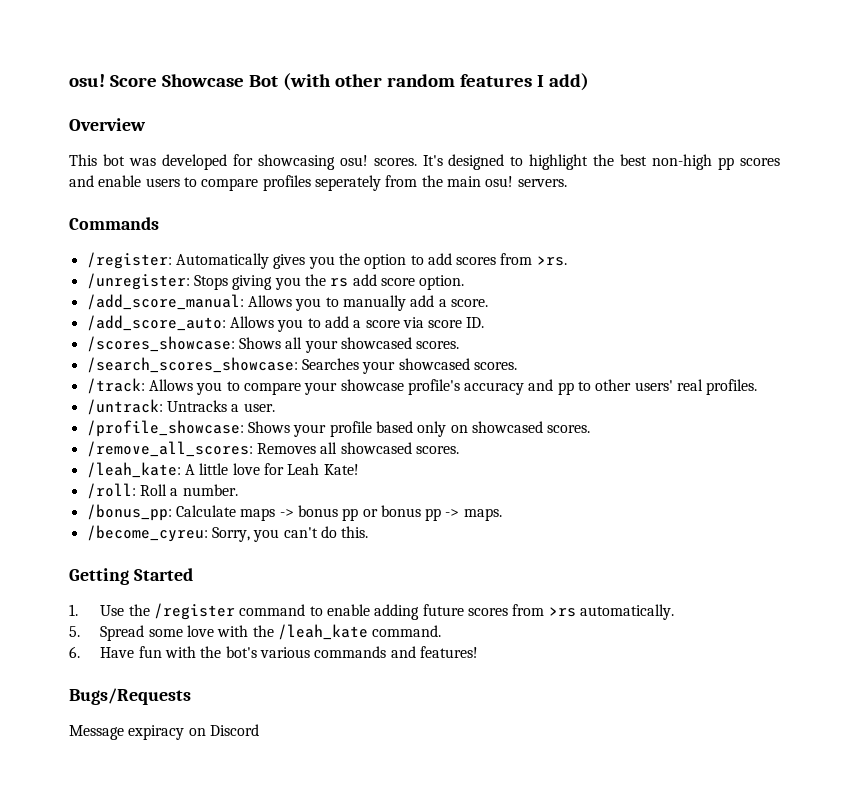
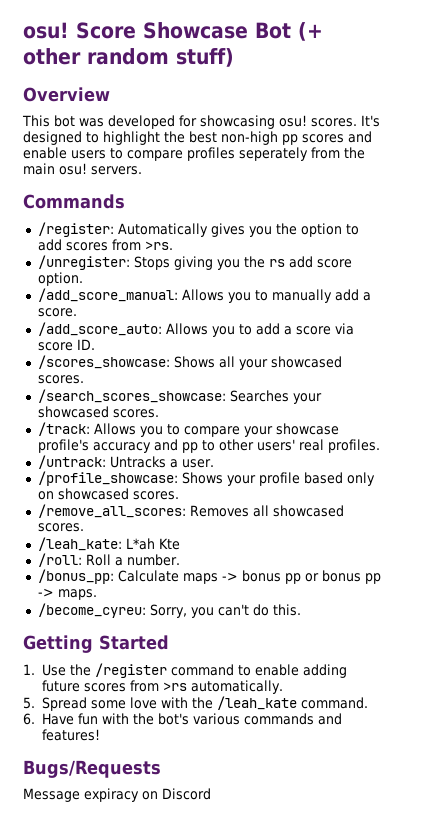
[282,73,331,91] (with -> [298,22,323,41] (+
[459,73,589,91] features I add) -> [176,48,234,67] stuff)
[184,463,359,475] A little love for Leah Kate! -> [125,538,180,550] L*ah Kte

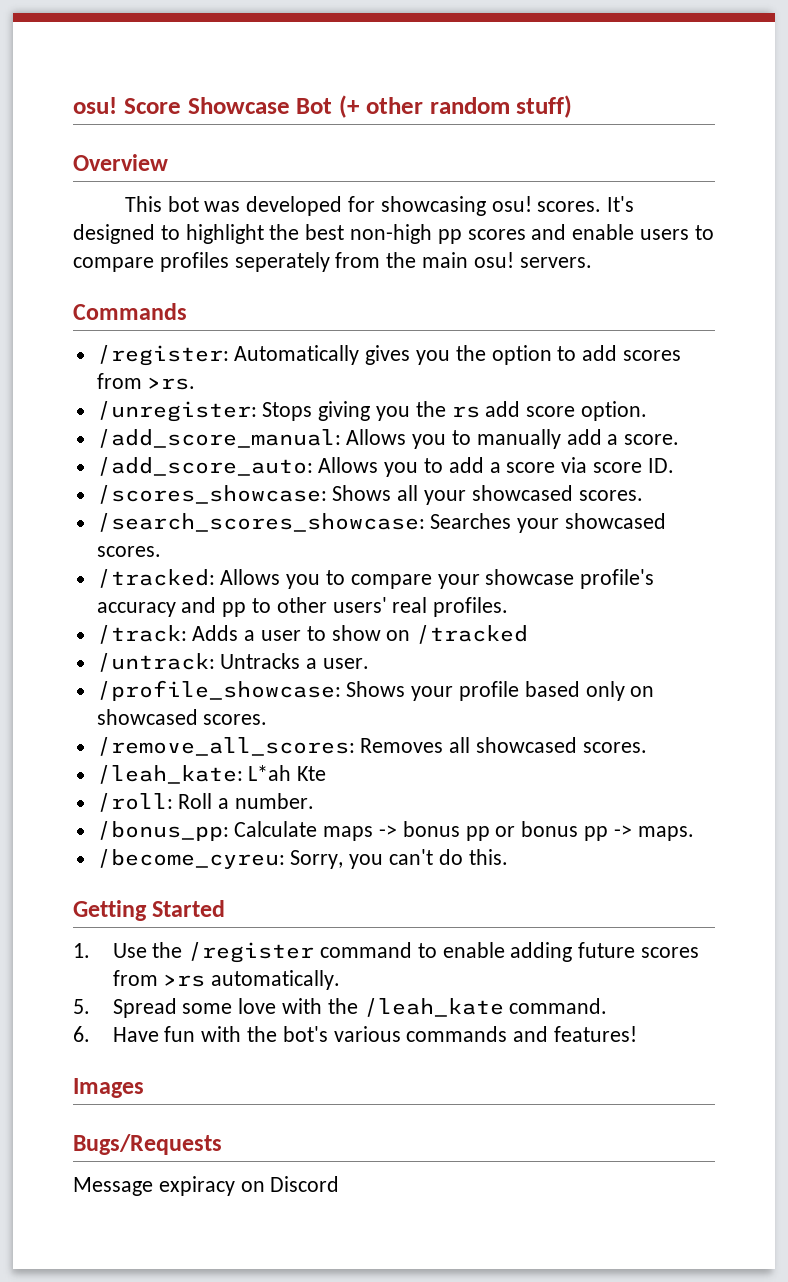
[37,422,90,436] /track: -> [96,569,215,588] /tracked:
(380, 446) none -> [96,625,529,644] // /track: Adds a user to show on /tracked
(100, 735) none -> [73,1078,144,1098] // Images

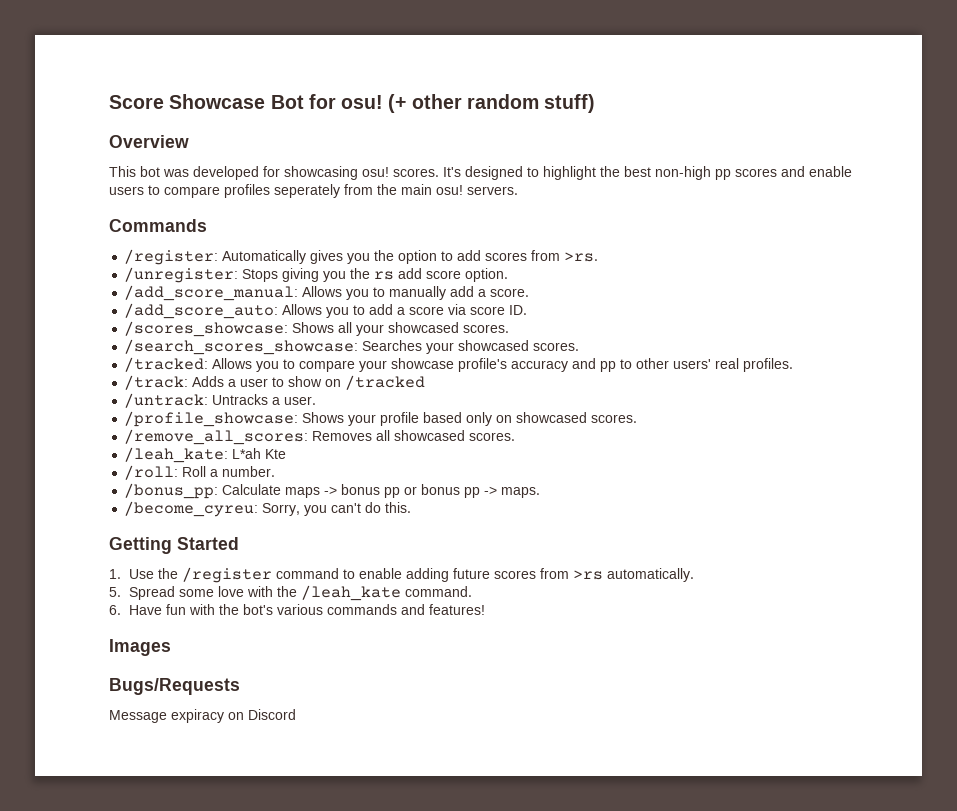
[73,97,117,114] osu! -> (109, 102) none
(333, 106) none -> [308,94,384,109] for osu!

